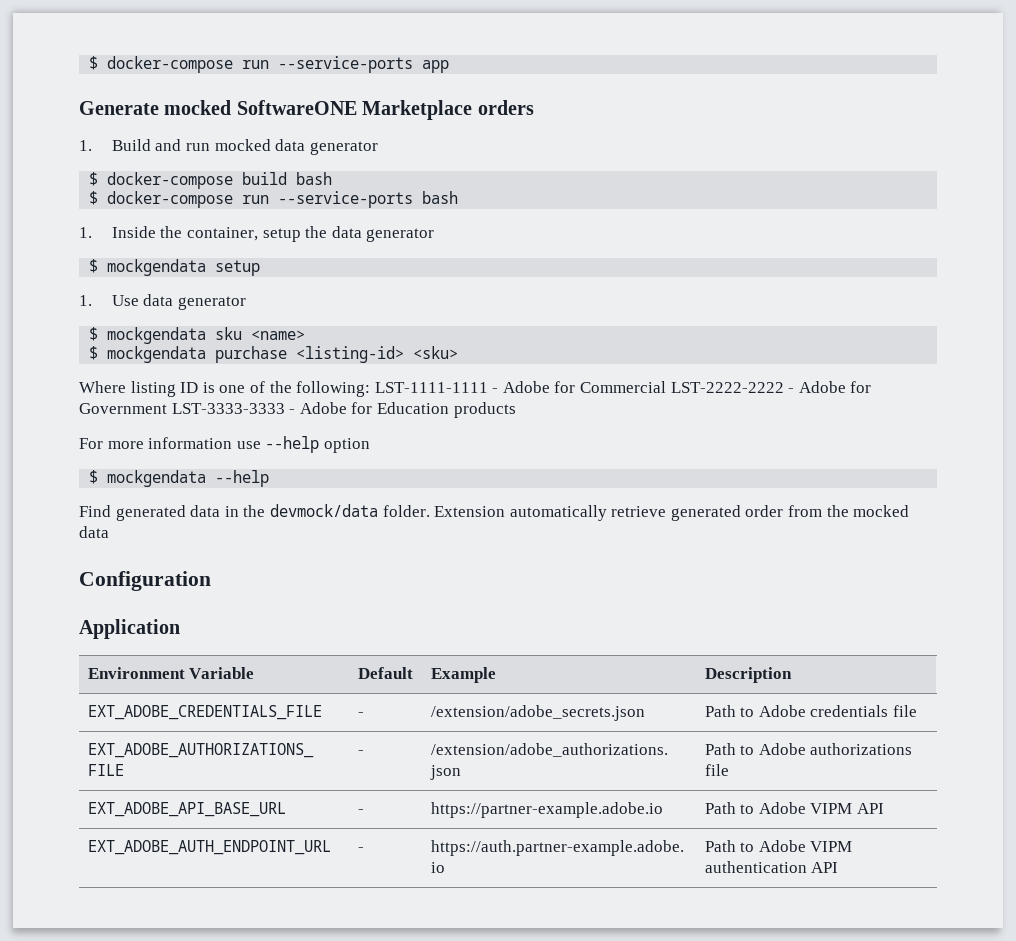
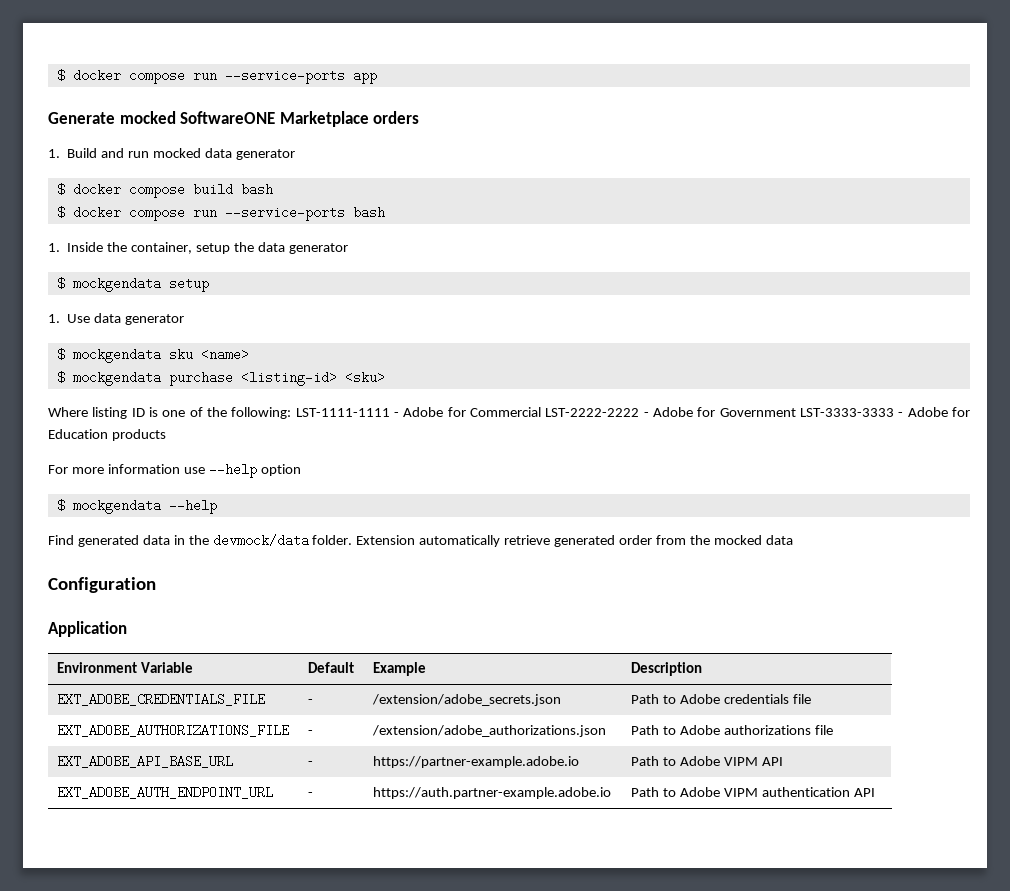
[89,56,234,73] $ docker-compose -> [56,69,185,84] $ docker compose
[107,172,234,189] docker-compose -> [72,183,185,198] docker compose
[107,191,234,208] docker-compose -> [72,206,185,221] docker compose

